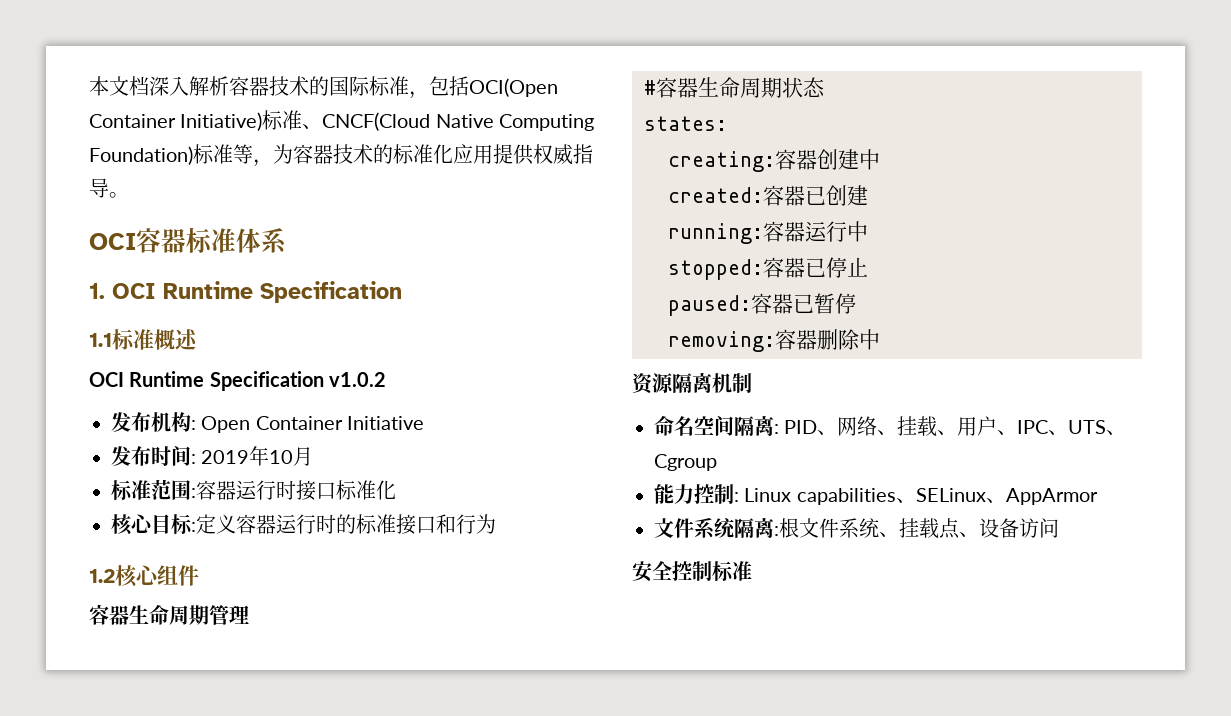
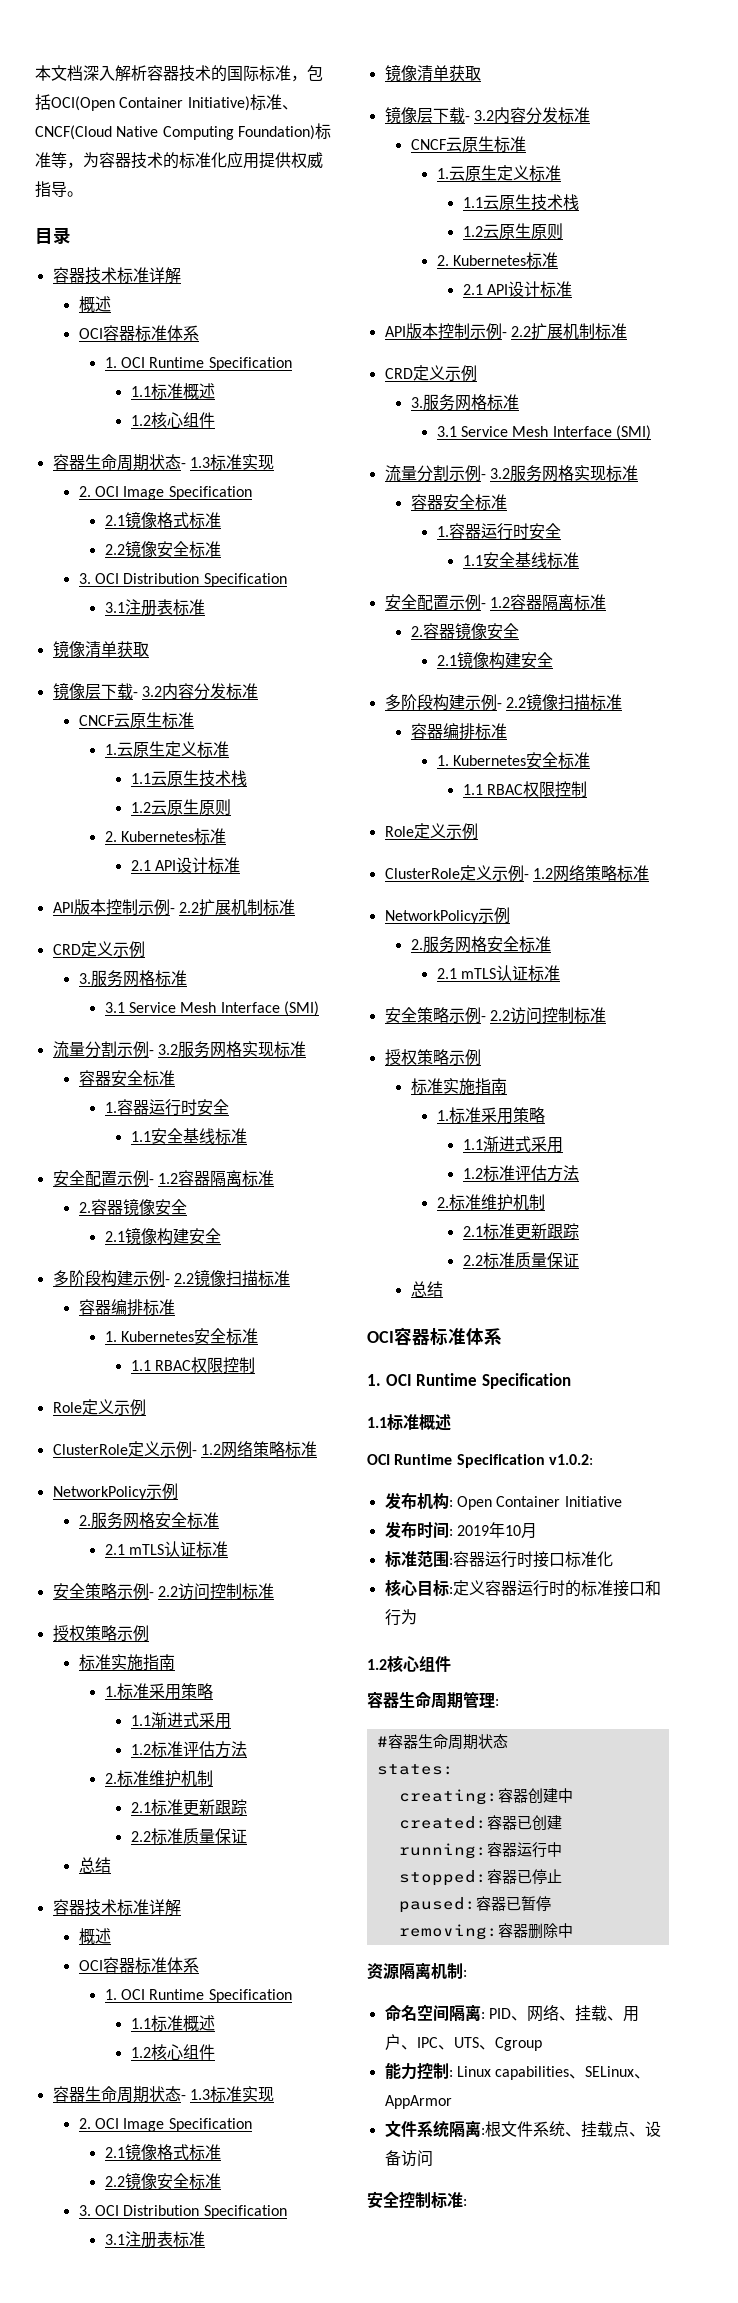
(129, 195) none -> [35,227,71,245] [52,267,181,284] [78,296,111,313] [78,325,199,342] [104,357,292,371] [130,383,215,400] [130,412,215,428] [52,454,274,471] [78,486,252,500] [104,511,221,529] [104,540,221,558] [78,573,287,587] [104,599,205,616] [52,640,149,658] [52,682,258,700] [78,712,194,729] [104,741,229,758] [130,770,247,787] [130,799,231,816] [104,828,226,845] [130,857,240,874] [52,899,295,916] [52,941,145,958] [78,970,187,987] [104,1001,319,1016] [52,1041,306,1058] [78,1070,175,1087] [104,1099,229,1116] [130,1128,247,1145] [52,1170,274,1187] [78,1198,187,1216] [104,1227,221,1245] [52,1269,290,1287] [78,1299,175,1316] [104,1328,258,1345] [130,1357,255,1374] [52,1399,146,1416] [52,1440,317,1458] [52,1483,178,1500] [78,1512,219,1529] [104,1541,228,1558] [52,1583,274,1600] [52,1625,149,1642] [78,1654,175,1671] [104,1683,213,1700] [130,1712,231,1729] [130,1741,247,1758] [104,1770,213,1787] [130,1799,247,1816] [130,1828,247,1845] [78,1857,111,1873] [52,1899,181,1916] [78,1928,111,1945] [78,1957,199,1974] [104,1989,292,2003] [130,2015,215,2032] [130,2044,215,2060] [52,2086,274,2103] [78,2118,252,2132] [104,2143,221,2161] [104,2172,221,2190] [78,2205,287,2219] [104,2231,205,2248] [384,64,481,82] [384,106,590,124] [410,136,526,153] [436,165,561,182] [462,194,579,211] [462,223,563,240] [436,252,558,269] [462,281,572,298] [384,323,627,340] [384,365,477,382] [410,394,519,411] [436,425,651,440] [384,465,638,482] [410,494,507,511] [436,523,561,540] [462,552,579,569] [384,594,606,611] [410,622,519,640] [436,651,553,669] [384,693,622,711] [410,723,507,740] [436,752,590,769] [462,781,587,798] [384,823,478,840] [384,864,649,882] [384,907,510,924] [410,936,551,953] [436,965,560,982] [384,1007,606,1024] [384,1049,481,1066] [410,1078,507,1095] [436,1107,545,1124] [462,1136,563,1153] [462,1165,579,1182] [436,1194,545,1211] [462,1223,579,1240] [462,1252,579,1269] [410,1281,443,1297] // 目录 // 容器技术标准详解 // 概述 // OCI容器标准体系 // 1. OCI Runtime Specification // 1.1标准概述 // 1.2核心组件 // 容器生命周期状态- 1.3标准实现 // 2. OCI Image Specification // 2.1镜像格式标准 // 2.2镜像安全标准 // 3. OCI Distribution Specification // 3.1注册表标准 // 镜像清单获取 // 镜像层下载- 3.2内容分发标准 // CNCF云原生标准 // 1.云原生定义标准 // 1.1云原生技术栈 // 1.2云原生原则 // 2. Kubernetes标准 // 2.1 API设计标准 // API版本控制示例- 2.2扩展机制标准 // CRD定义示例 // 3.服务网格标准 // 3.1 Service Mesh Interface (SMI) // 流量分割示例- 3.2服务网格实现标准 // 容器安全标准 // 1.容器运行时安全 // 1.1安全基线标准 // 安全配置示例- 1.2容器隔离标准 // 2.容器镜像安全 // 2.1镜像构建安全 // 多阶段构建示例- 2.2镜像扫描标准 // 容器编排标准 // 1. Kubernetes安全标准 // 1.1 RBAC权限控制 // Role定义示例 // ClusterRole定义示例- 1.2网络策略标准 // NetworkPolicy示例 // 2.服务网格安全标准 // 2.1 mTLS认证标准 // 安全策略示例- 2.2访问控制标准 // 授权策略示例 // 标准实施指南 // 1.标准采用策略 // 1.1渐进式采用 // 1.2标准评估方法 // 2.标准维护机制 // 2.1标准更新跟踪 // 2.2标准质量保证 // 总结 // 容器技术标准详解 // 概述 // OCI容器标准体系 // 1. OCI Runtime Specification // 1.1标准概述 // 1.2核心组件 // 容器生命周期状态- 1.3标准实现 // 2. OCI Image Specification // 2.1镜像格式标准 // 2.2镜像安全标准 // 3. OCI Distribution Specification // 3.1注册表标准 // 镜像清单获取 // 镜像层下载- 3.2内容分发标准 // CNCF云原生标准 // 1.云原生定义标准 // 1.1云原生技术栈 // 1.2云原生原则 // 2. Kubernetes标准 // 2.1 API设计标准 // API版本控制示例- 2.2扩展机制标准 // CRD定义示例 // 3.服务网格标准 // 3.1 Service Mesh Interface (SMI) // 流量分割示例- 3.2服务网格实现标准 // 容器安全标准 // 1.容器运行时安全 // 1.1安全基线标准 // 安全配置示例- 1.2容器隔离标准 // 2.容器镜像安全 // 2.1镜像构建安全 // 多阶段构建示例- 2.2镜像扫描标准 // 容器编排标准 // 1. Kubernetes安全标准 // 1.1 RBAC权限控制 // Role定义示例 // ClusterRole定义示例- 1.2网络策略标准 // NetworkPolicy示例 // 2.服务网格安全标准 // 2.1 mTLS认证标准 // 安全策略示例- 2.2访问控制标准 // 授权策略示例 // 标准实施指南 // 1.标准采用策略 // 1.1渐进式采用 // 1.2标准评估方法 // 2.标准维护机制 // 2.1标准更新跟踪 // 2.2标准质量保证 // 总结
[329,372,387,387] v1.0.2 -> [548,1454,593,1465] v1.0.2:
(249, 614) none -> [495,1699,499,1706] :
(752, 383) none -> [463,1970,467,1977] :
(752, 571) none -> [463,2199,467,2206] :

